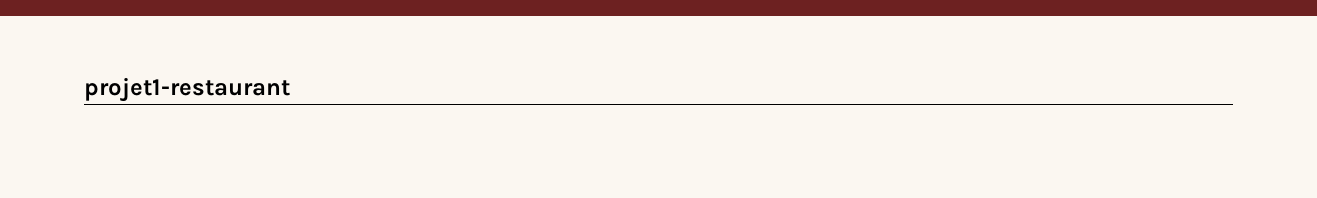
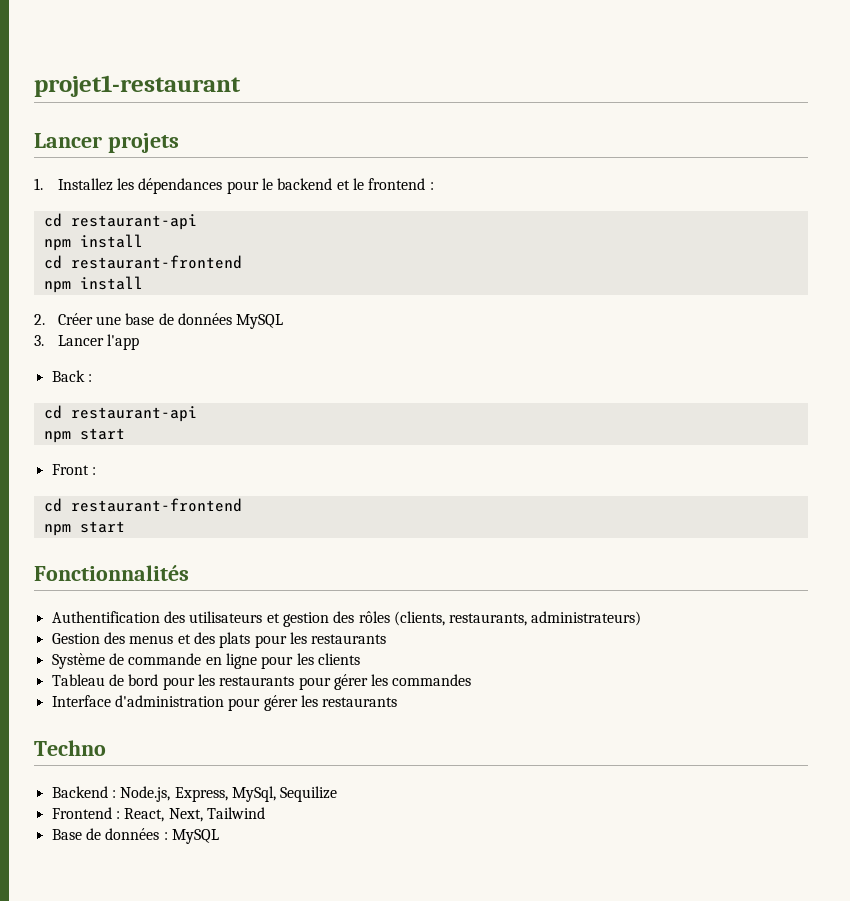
(290, 89) none -> [34,133,179,153] [34,178,434,194] [43,213,197,230] [43,234,143,251] [43,255,242,269] [43,276,143,293] [34,313,284,329] [34,334,140,350] [51,370,92,382] [43,405,197,422] [43,428,125,443] [51,464,96,475] [43,498,242,512] [43,521,125,536] [34,565,189,581] [51,611,642,627] [51,632,387,648] [51,653,360,669] [51,674,472,690] [51,695,398,711] [34,740,106,756] [51,786,338,802] [51,807,265,822] [51,828,219,844] // Lancer projets // 1. Installez les dépendances pour le backend et le frontend : // cd restaurant-api // npm install // cd restaurant-frontend // npm install // 2. Créer une base de données MySQL // 3. Lancer l'app // Back : // cd restaurant-api // npm start // Front : // cd restaurant-frontend // npm start // Fonctionnalités // Authentification des utilisateurs et gestion des rôles (clients, restaurants, administrateurs) // Gestion des menus et des plats pour les restaurants // Système de commande en ligne pour les clients // Tableau de bord pour les restaurants pour gérer les commandes // Interface d'administration pour gérer les restaurants // Techno // Backend : Node.js, Express, MySql, Sequilize // Frontend : React, Next, Tailwind // Base de données : MySQL

